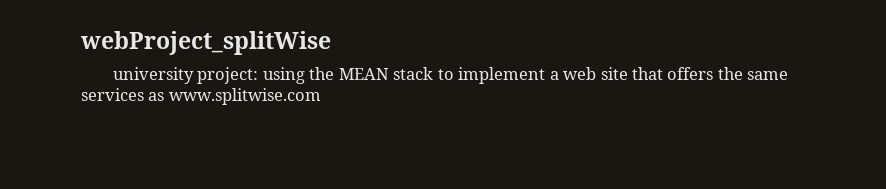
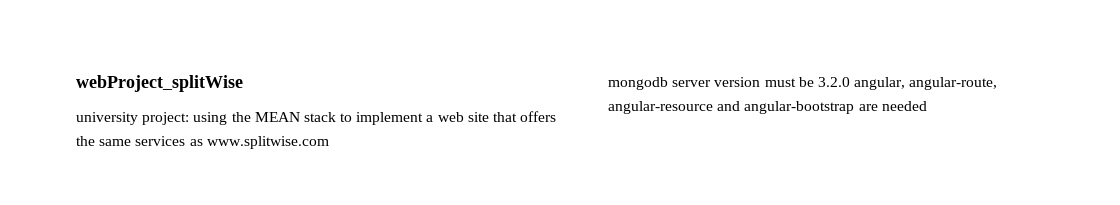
(321, 96) none -> [608,77,998,90] [608,101,927,114] // mongodb server version must be 3.2.0 angular, angular-route, angular-resource and angular-bootstrap are needed

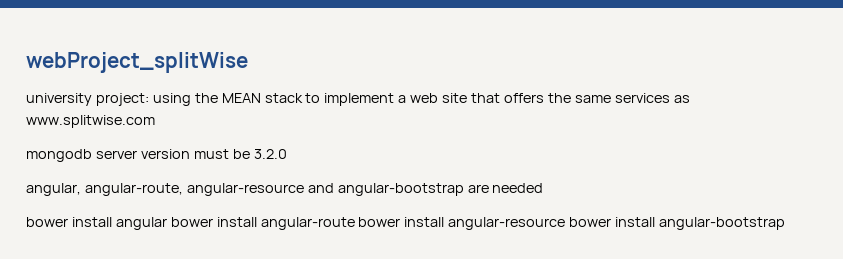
(850, 82) none -> (287, 154) //
(927, 106) none -> [26,217,786,230] // bower install angular bower install angular-route bower install angular-resource bower install angular-bootstrap

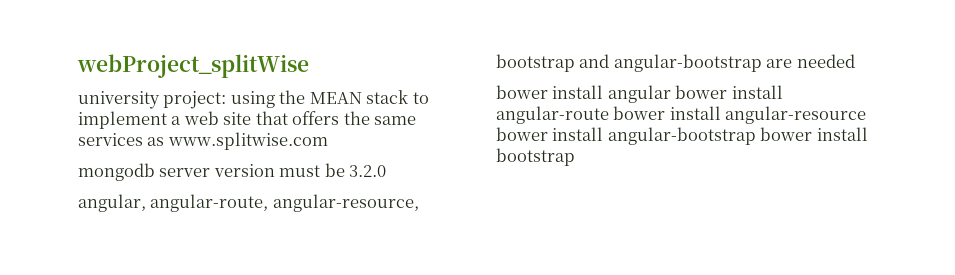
[186,183,304,196] angular-resource -> [272,194,419,212] [496,54,575,72] angular-resource, bootstrap
(786, 223) none -> [760,127,868,141] [496,148,575,166] bower install bootstrap

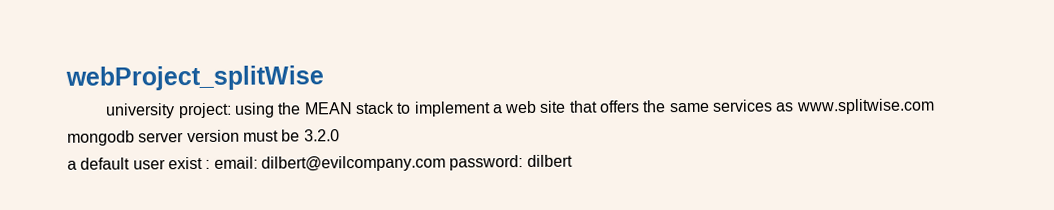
[78,194,419,212] [496,54,855,72] [496,85,783,103] [496,106,867,124] [496,127,868,145] [496,148,575,166] angular, angular-route, angular-resource, bootstrap and angular-bootstrap are needed // bower install angular bower install angular-route bower install angular-resource bower install angular-bootstrap bower install bootstrap -> [67,154,573,172] a default user exist : email: dilbert@evilcompany.com password: dilbert

